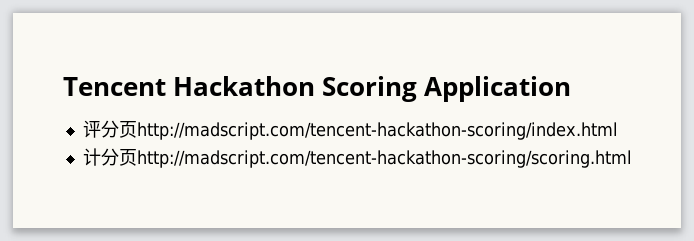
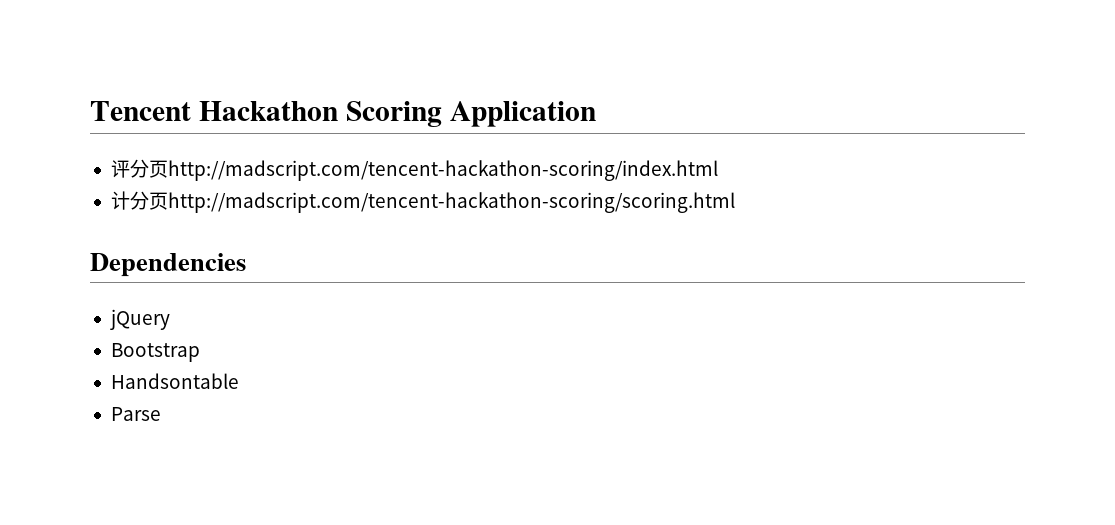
(632, 159) none -> [90,253,246,277] [109,309,170,330] [110,343,200,362] [110,373,239,389] [110,407,161,421] // Dependencies // jQuery // Bootstrap // Handsontable // Parse

